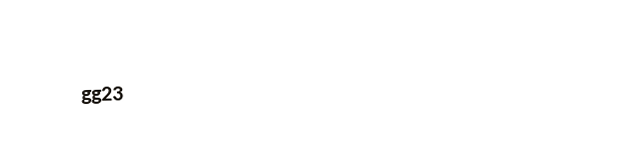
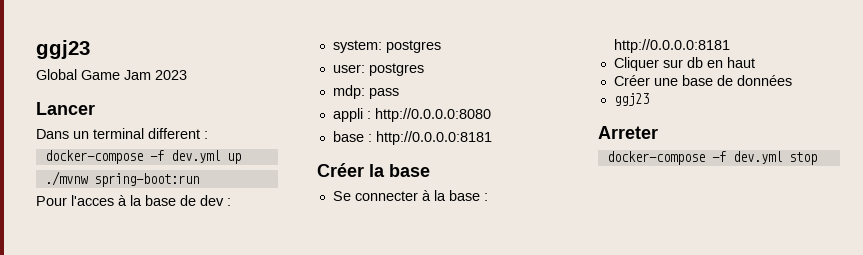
[81,86,124,105] gg23 -> [36,40,90,59] [36,69,187,80] [36,102,95,115] [36,128,208,139] [44,150,241,164] [44,171,199,187] [36,195,231,206] [332,40,441,53] [332,63,424,76] [332,85,399,99] [332,108,491,122] [332,131,492,145] [317,163,430,177] [332,190,488,201] [613,39,730,53] [613,57,755,71] [613,75,792,86] [613,93,649,106] [598,126,658,139] [606,151,817,165] ggj23 // Global Game Jam 2023 // Lancer // Dans un terminal different : // docker-compose -f dev.yml up // ./mvnw spring-boot:run // Pour l'acces à la base de dev : // system: postgres // user: postgres // mdp: pass // appli : http://0.0.0.0:8080 // base : http://0.0.0.0:8181 // Créer la base // Se connecter à la base : http://0.0.0.0:8181 // Cliquer sur db en haut // Créer une base de données // ggj23 // Arreter // docker-compose -f dev.yml stop

